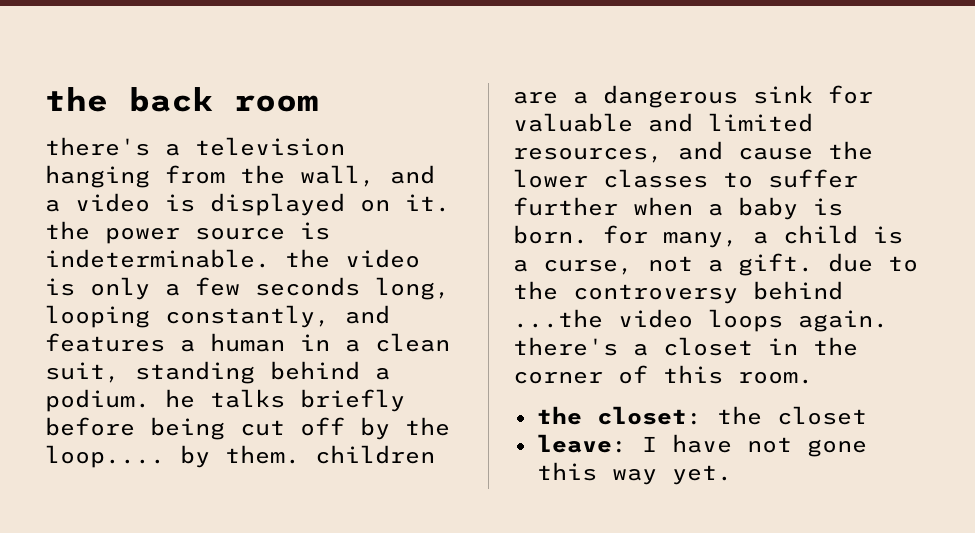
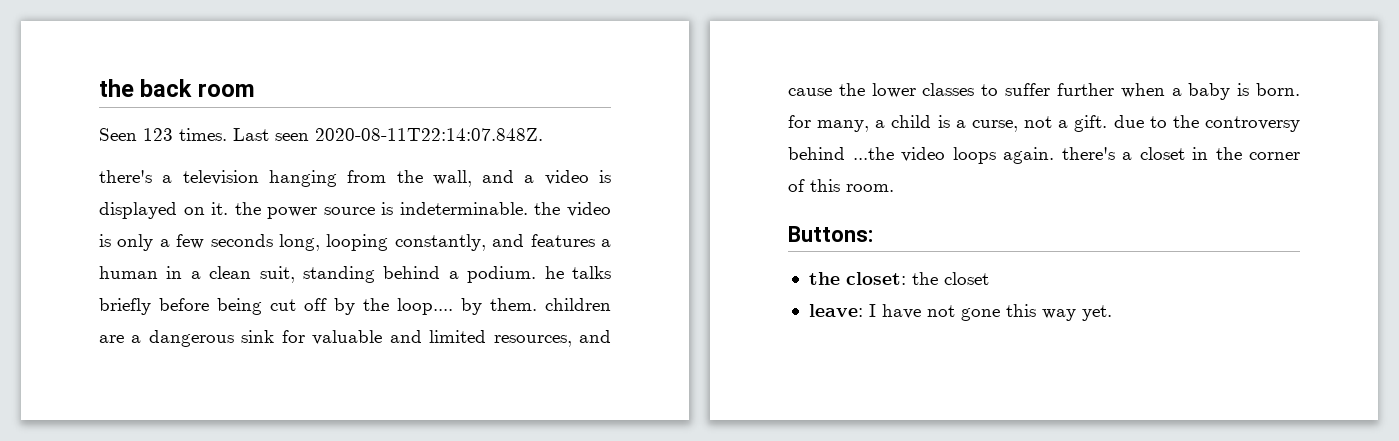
(318, 103) none -> [99,128,543,141] // Seen 123 times. Last seen 2020-08-11T22:14:07.848Z.
(813, 377) none -> [788,226,873,242] // Buttons:

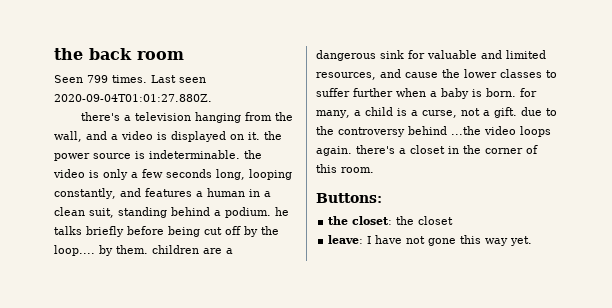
[143,128,173,141] 123 -> [87,75,108,83] 799
[315,128,543,141] 2020-08-11T22:14:07.848Z. -> [54,94,212,102] 2020-09-04T01:01:27.880Z.

